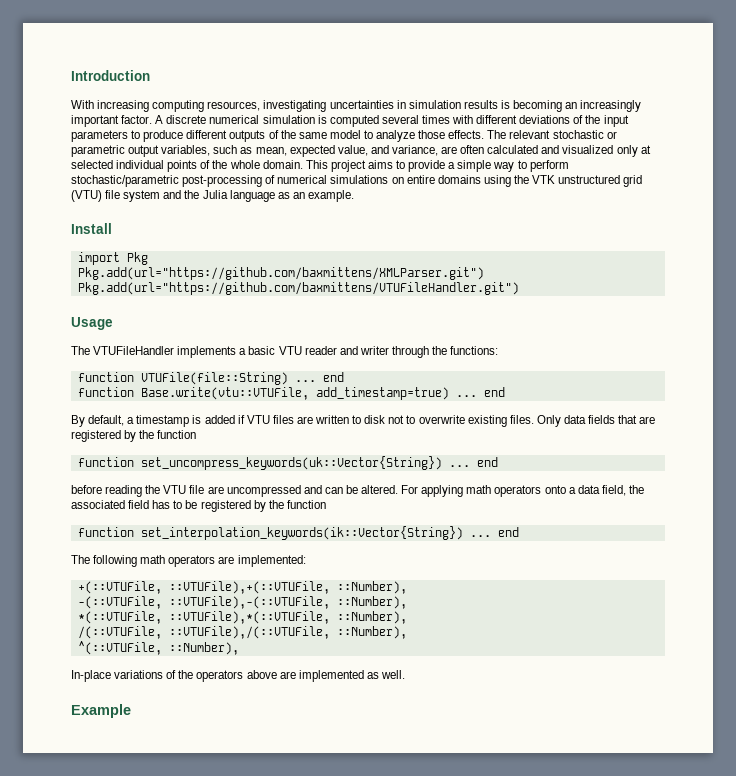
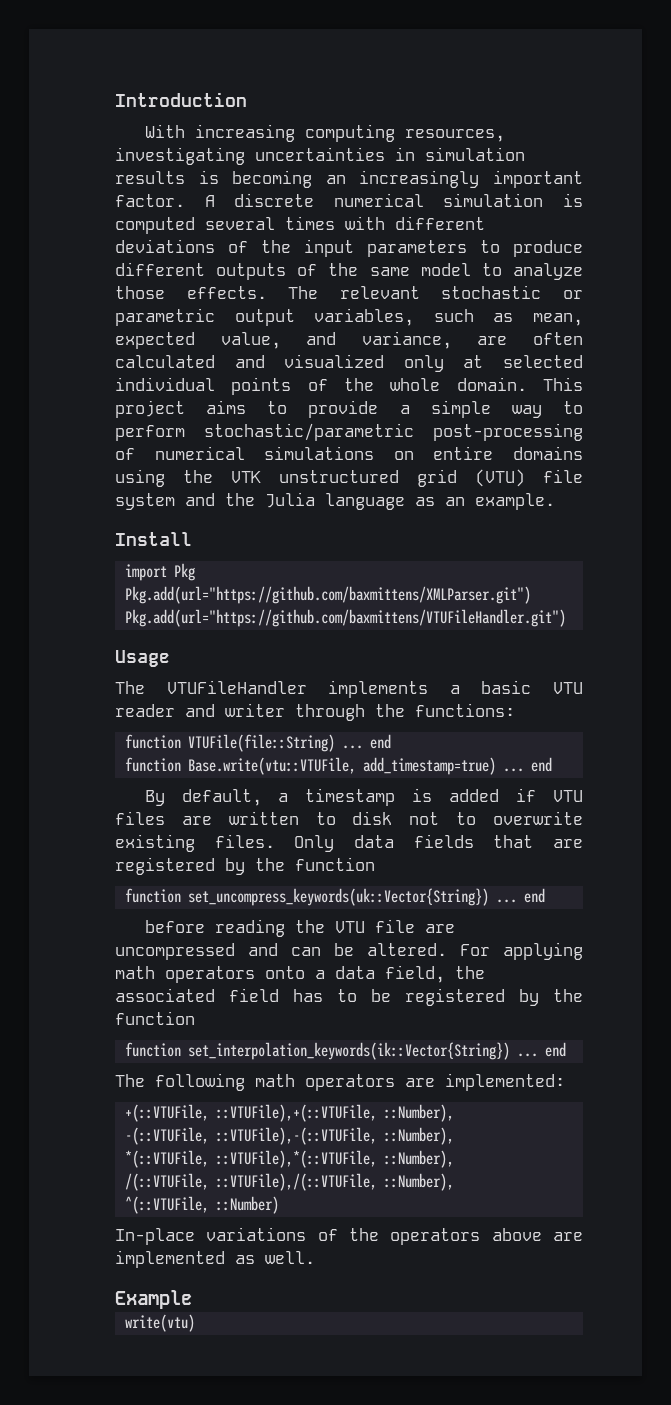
[168,642,239,655] ::Number), -> [215,1196,279,1214] ::Number)
(131, 711) none -> [124,1314,195,1332] // write(vtu)

